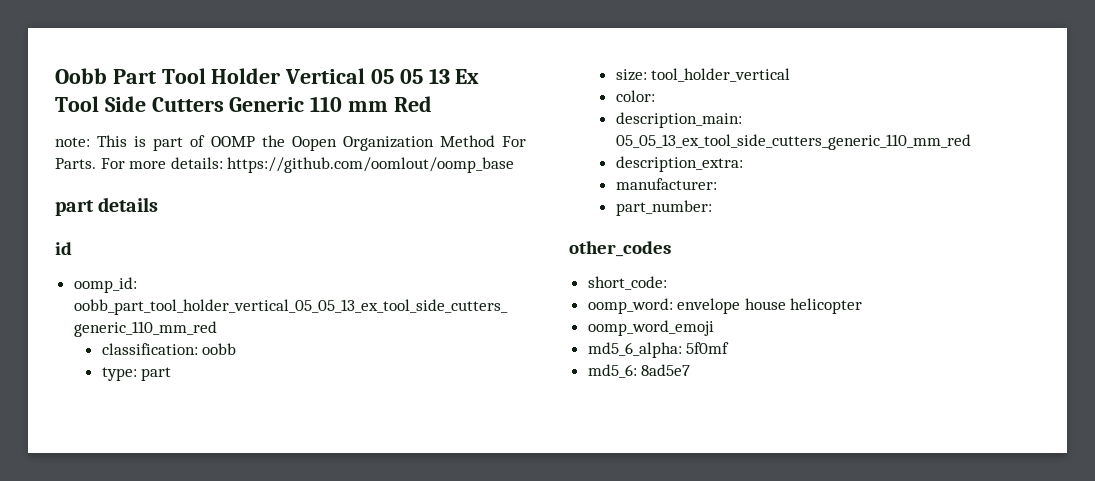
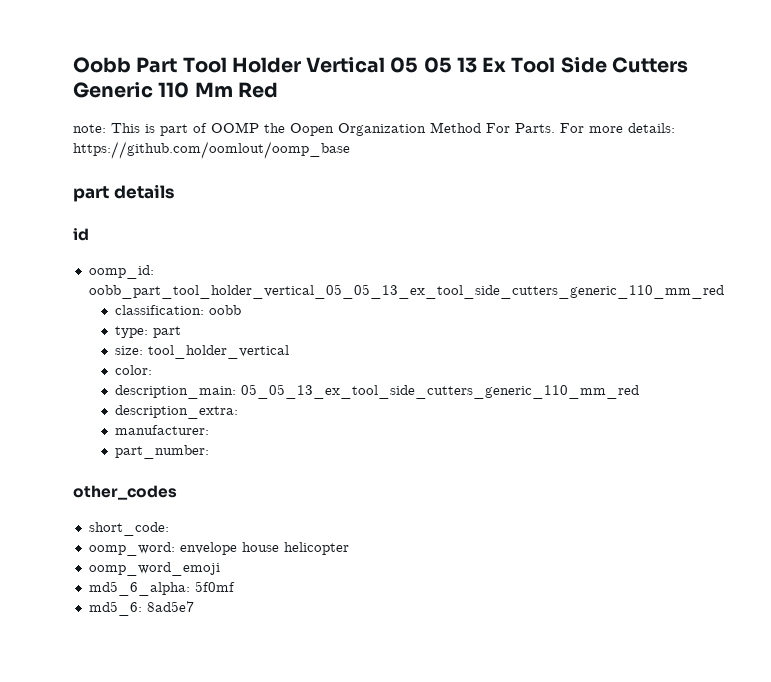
[348,101,389,112] mm -> [194,82,233,97] Mm

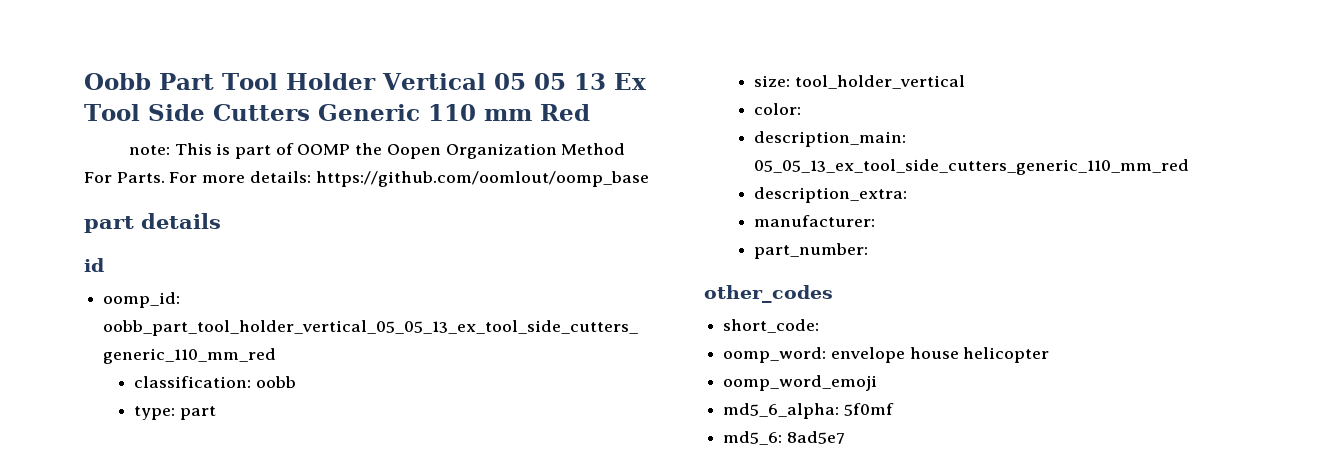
[194,82,233,97] Mm -> [483,109,532,121] mm

